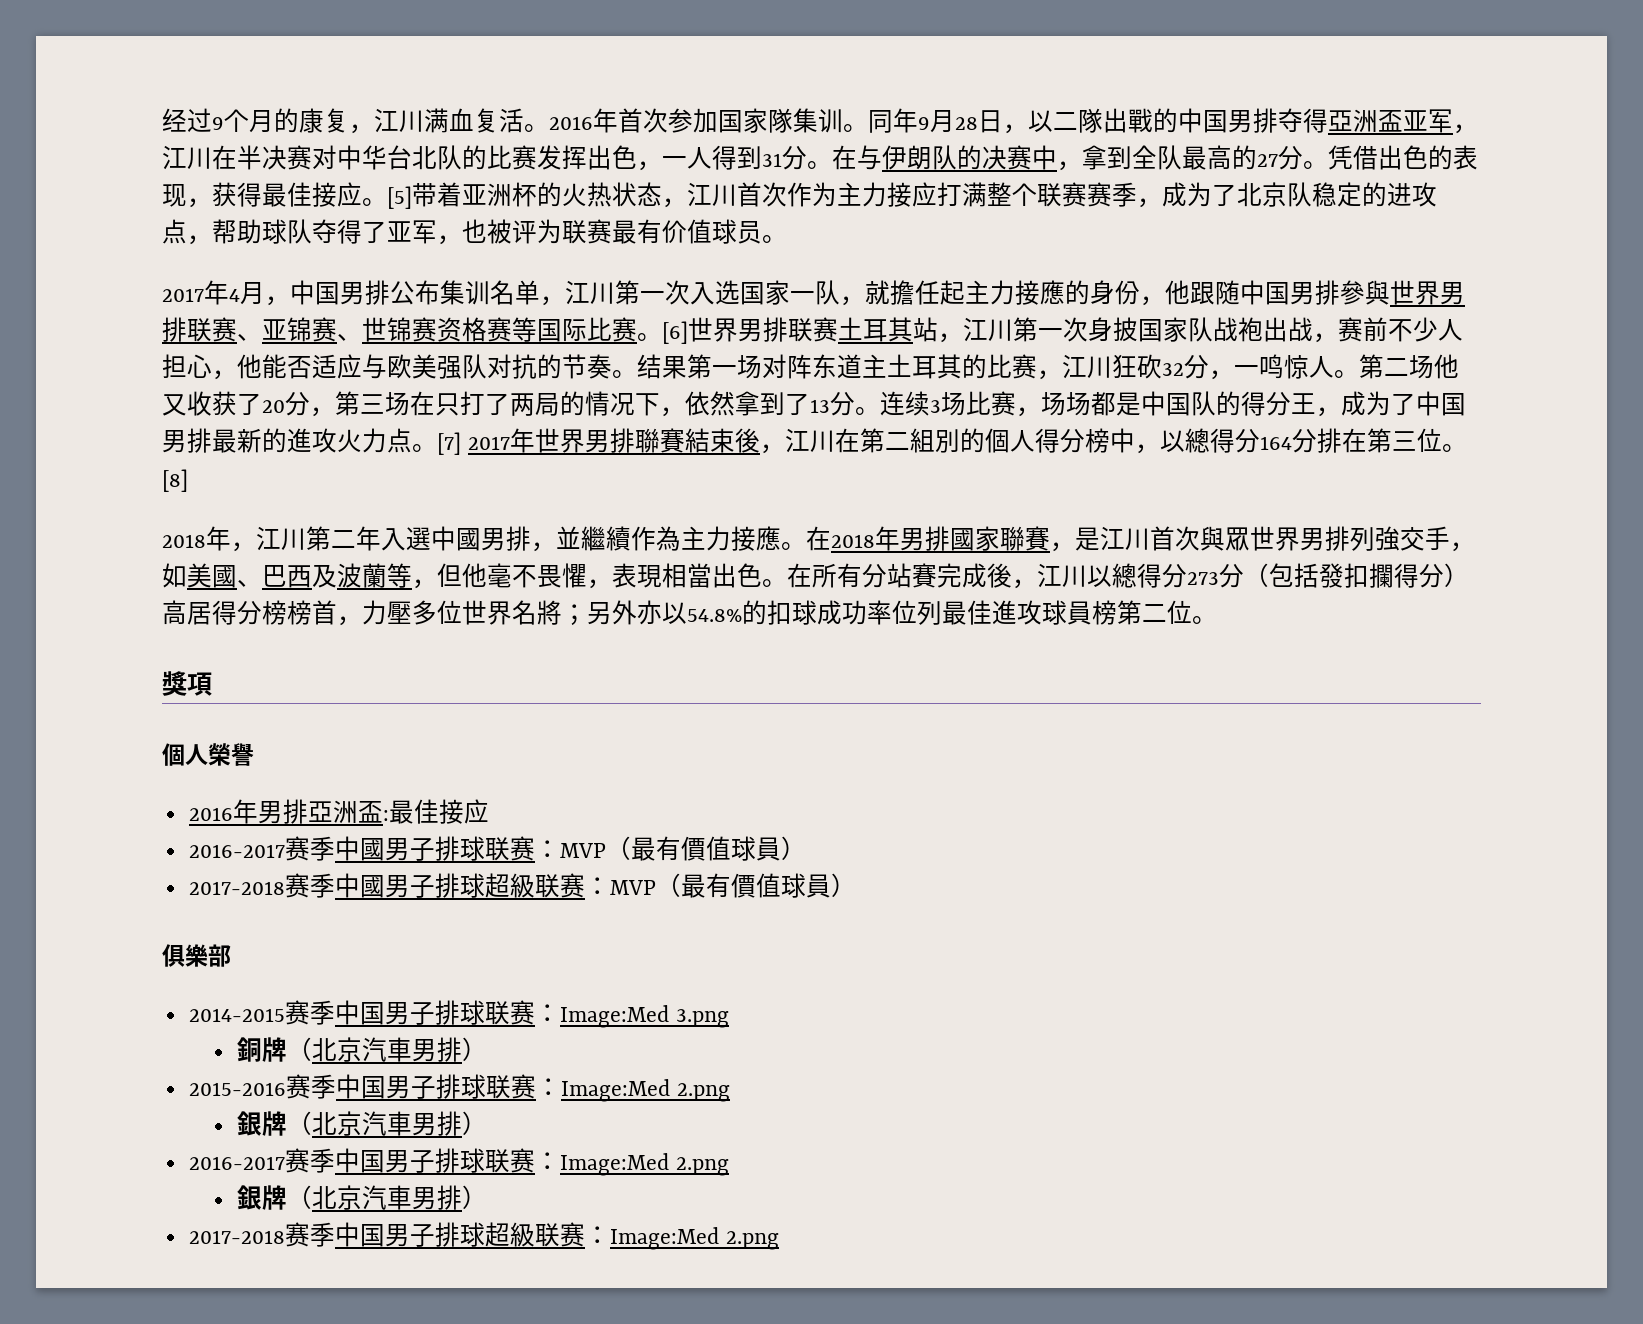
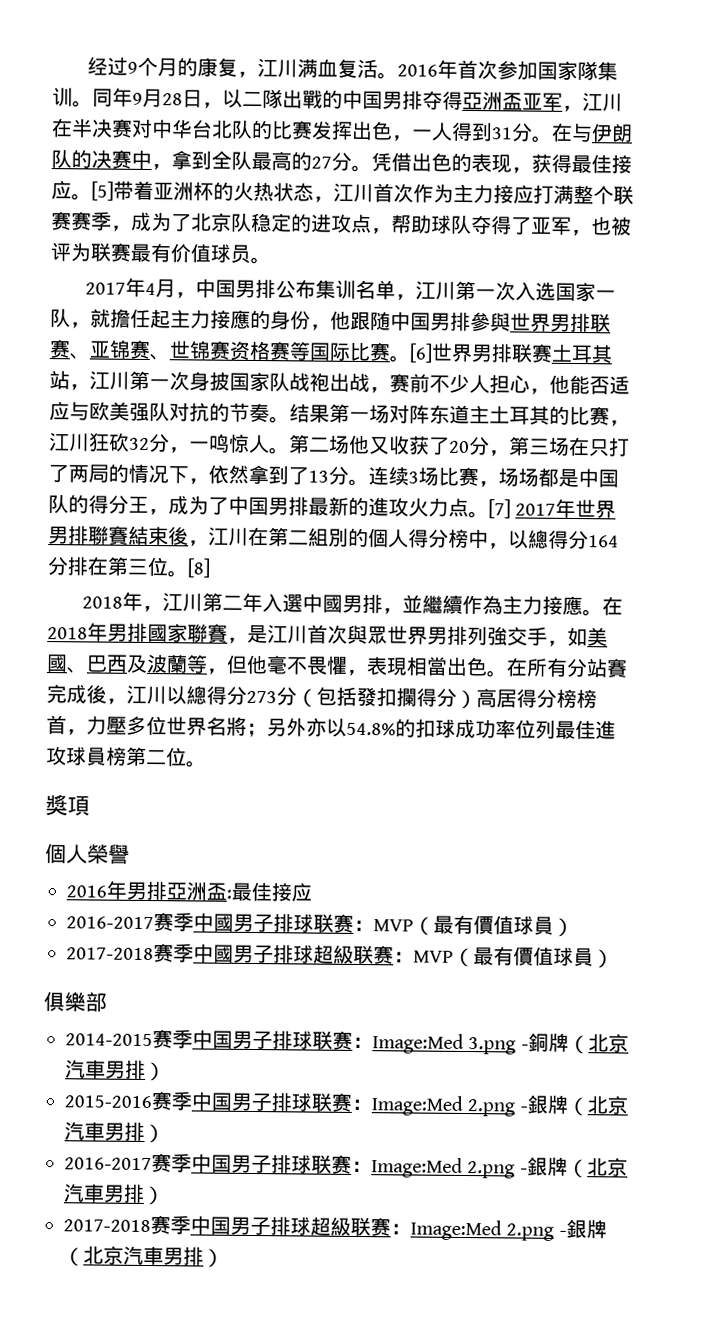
(729, 1018) // -> [520,1044,529,1050] -
(730, 1092) // -> [519,1106,528,1112] -
(729, 1166) // -> [519,1168,528,1174] -
(779, 1240) none -> [558,1218,607,1239] [63,1245,224,1268] -銀牌（北京汽車男排）

